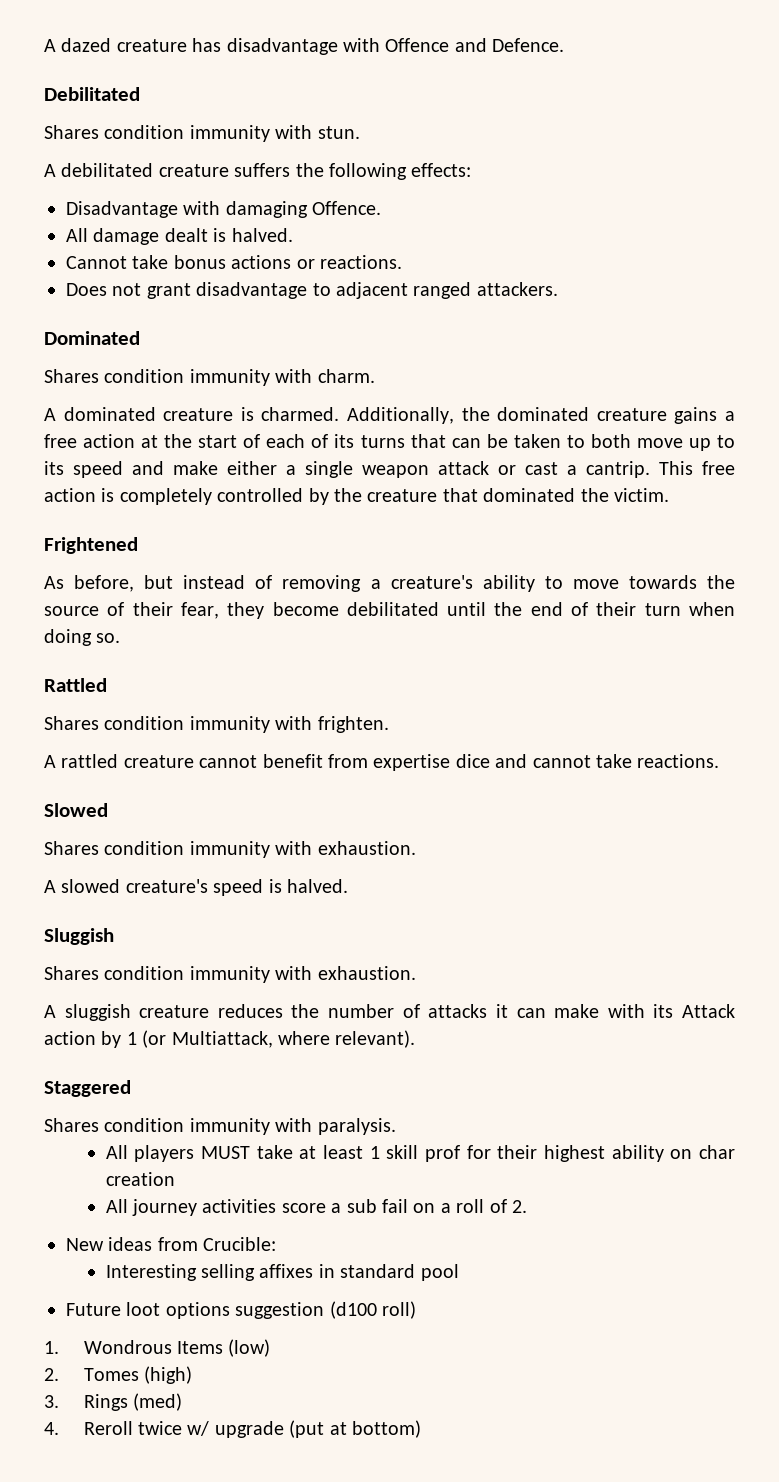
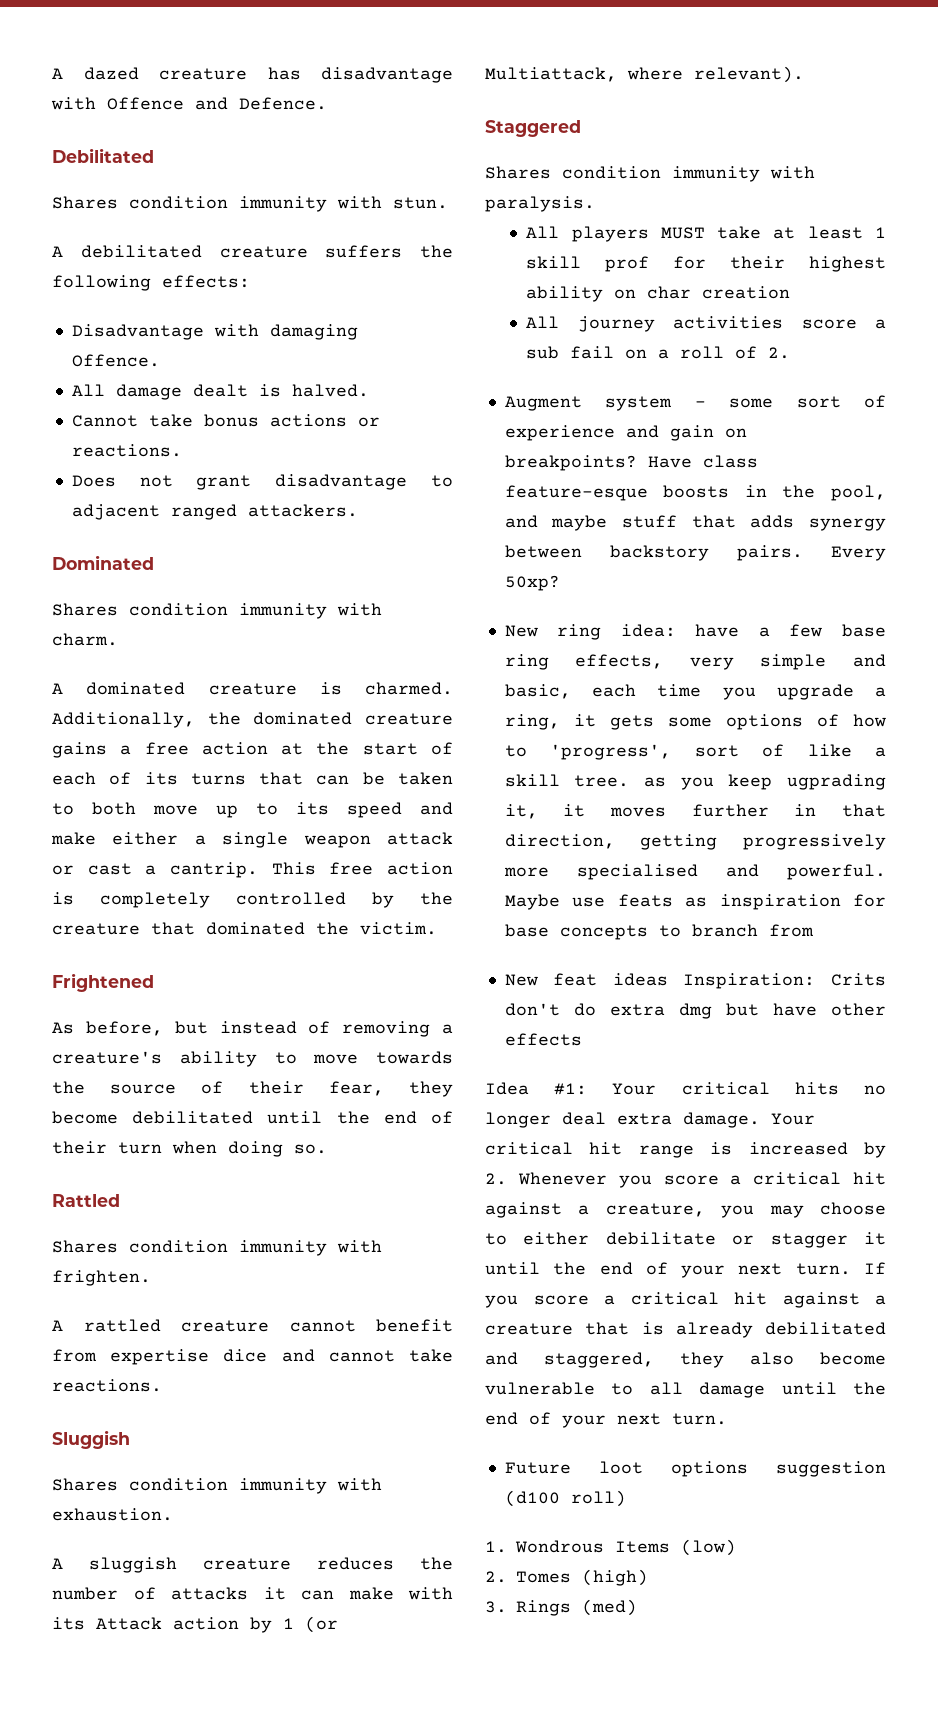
[44,803,108,817] [44,841,416,858] [44,879,348,896] // Slowed // Shares condition immunity with exhaustion. // A slowed creature's speed is halved. -> (162, 1385) none
[66,1237,277,1251] [105,1264,459,1281] New ideas from Crucible: // Interesting selling affixes in standard pool -> [504,395,886,411] [504,425,747,441] [504,455,758,471] [504,485,886,501] [504,515,886,531] [504,545,886,561] [504,575,560,591] [504,624,886,640] [504,654,886,670] [504,684,886,700] [504,714,886,730] [504,744,886,760] [504,774,886,790] [504,804,886,819] [504,834,886,850] [503,864,886,880] [504,894,886,910] [504,924,814,940] [504,973,886,989] [504,1003,886,1019] [504,1033,582,1046] [485,1082,886,1095] [485,1112,815,1128] [485,1142,886,1158] [485,1172,886,1188] [485,1202,886,1218] [485,1232,886,1248] [485,1262,886,1278] [485,1292,886,1308] [485,1322,886,1338] [485,1352,886,1368] [485,1382,886,1398] [485,1412,727,1428] Augment system - some sort of experience and gain on breakpoints? Have class feature-esque boosts in the pool, and maybe stuff that adds synergy between backstory pairs. Every 50xp? // New ring idea: have a few base ring effects, very simple and basic, each time you upgrade a ring, it gets some options of how to 'progress', sort of like a skill tree. as you keep ugprading it, it moves further in that direction, getting progressively more specialised and powerful. Maybe use feats as inspiration for base concepts to branch from // New feat ideas Inspiration: Crits don't do extra dmg but have other effects // Idea #1: Your critical hits no longer deal extra damage. Your critical hit range is increased by 2. Whenever you score a critical hit against a creature, you may choose to either debilitate or stagger it until the end of your next turn. If you score a critical hit against a creature that is already debilitated and staggered, they also become vulnerable to all damage until the end of your next turn.
[44,1420,422,1438] // 4. Reroll twice w/ upgrade (put at bottom) -> (637, 1607) none

